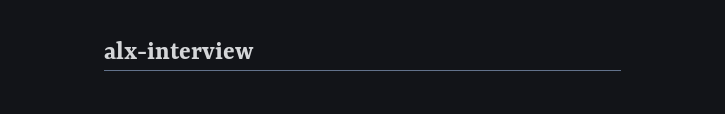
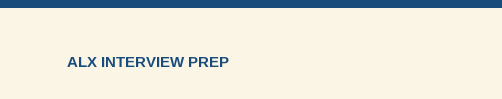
[104,41,254,59] alx-interview -> [67,57,230,67] ALX INTERVIEW PREP

